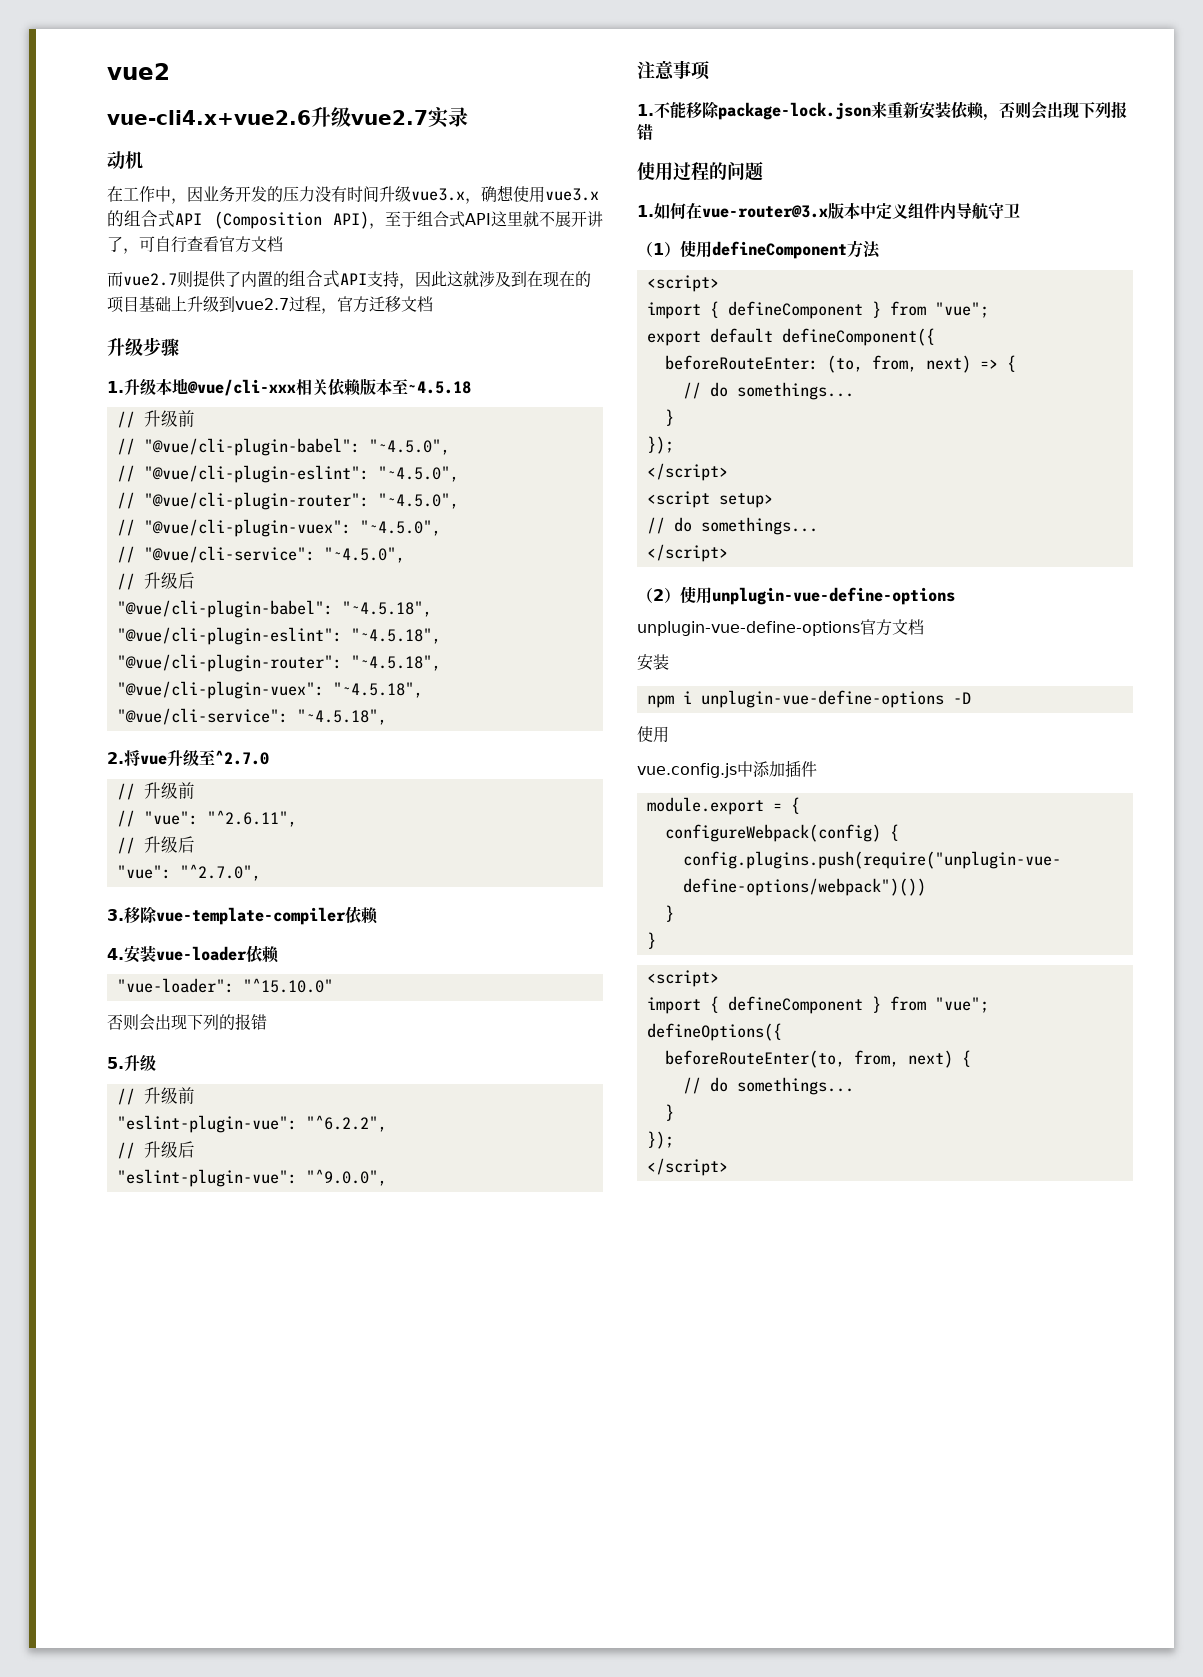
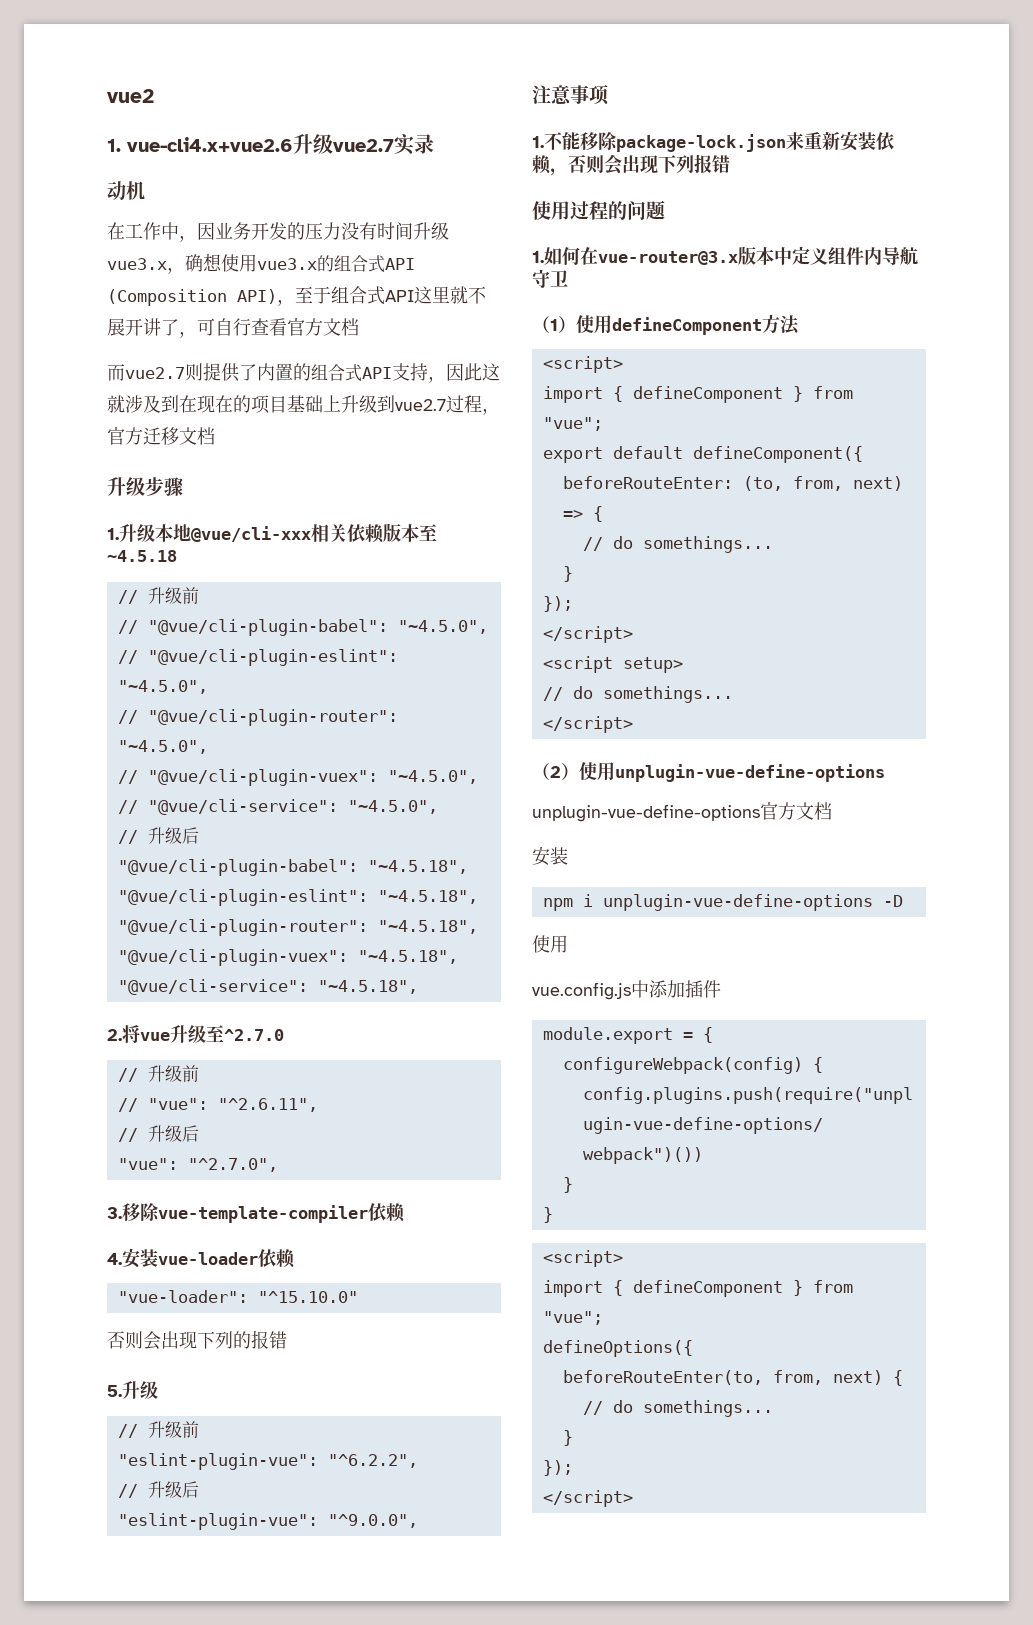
(170, 71) none -> [107,139,121,152] 1.

